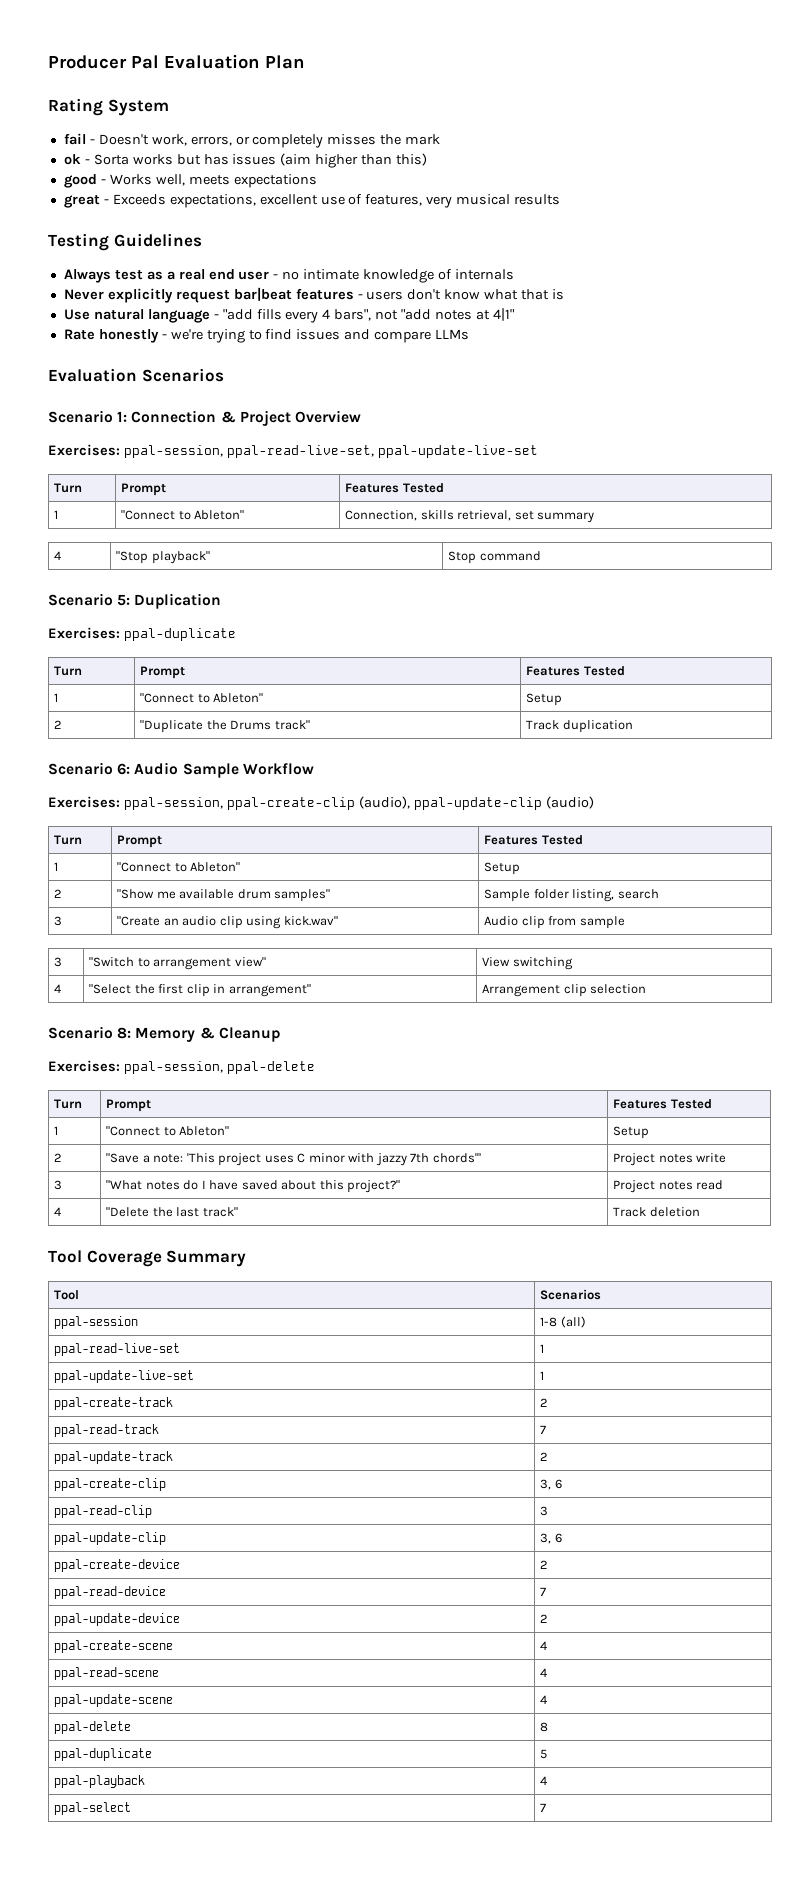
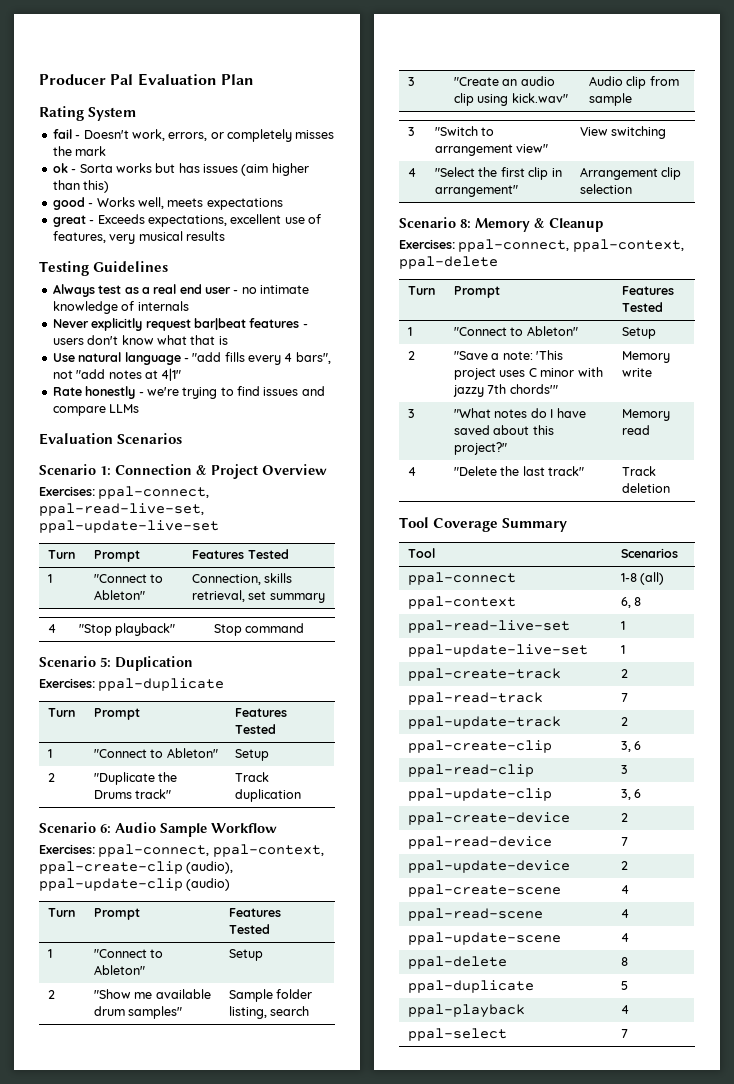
[123,445,223,458] ppal-session, -> [98,486,210,499] ppal-connect,
[123,797,223,810] ppal-session, -> [98,844,324,857] ppal-connect, ppal-context,
[123,1061,223,1074] ppal-session, -> [458,239,684,252] ppal-connect, ppal-context,
[613,1153,693,1166] Project notes -> [622,351,671,363] Memory
[613,1180,693,1193] Project notes -> [622,409,671,421] Memory
[54,1316,139,1329] ppal-session -> [408,572,517,585] ppal-connect
(586, 1322) none -> [408,596,517,609] [621,597,642,608] // ppal-context | 6, 8

